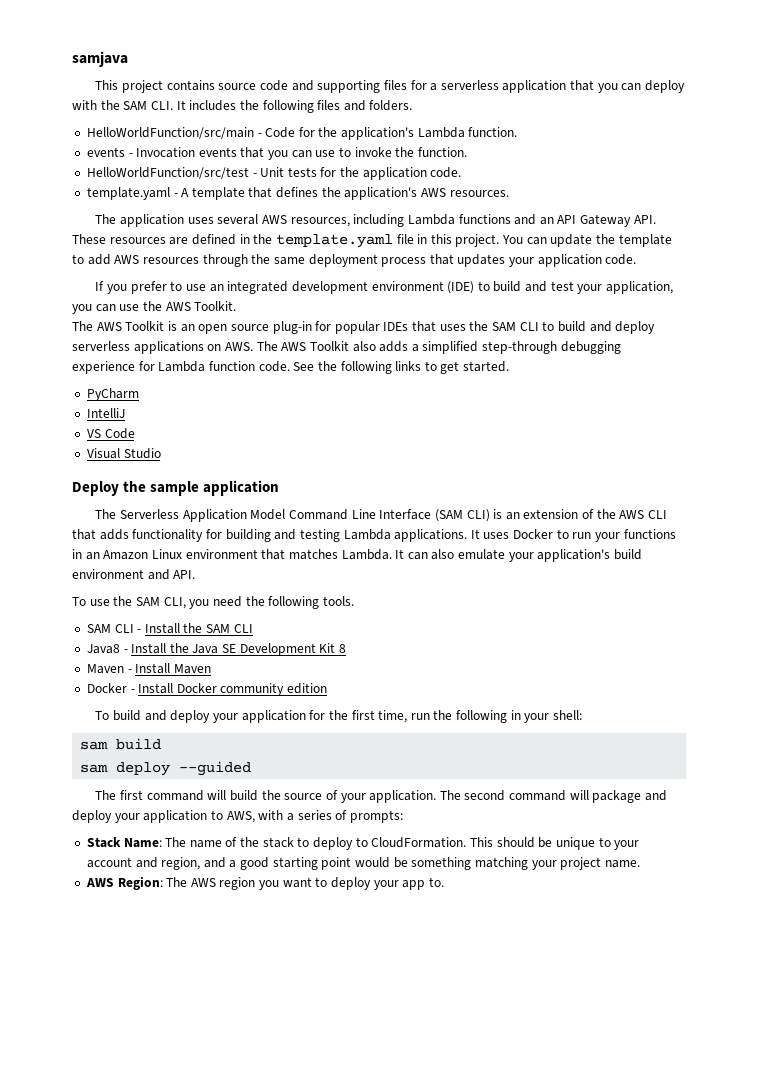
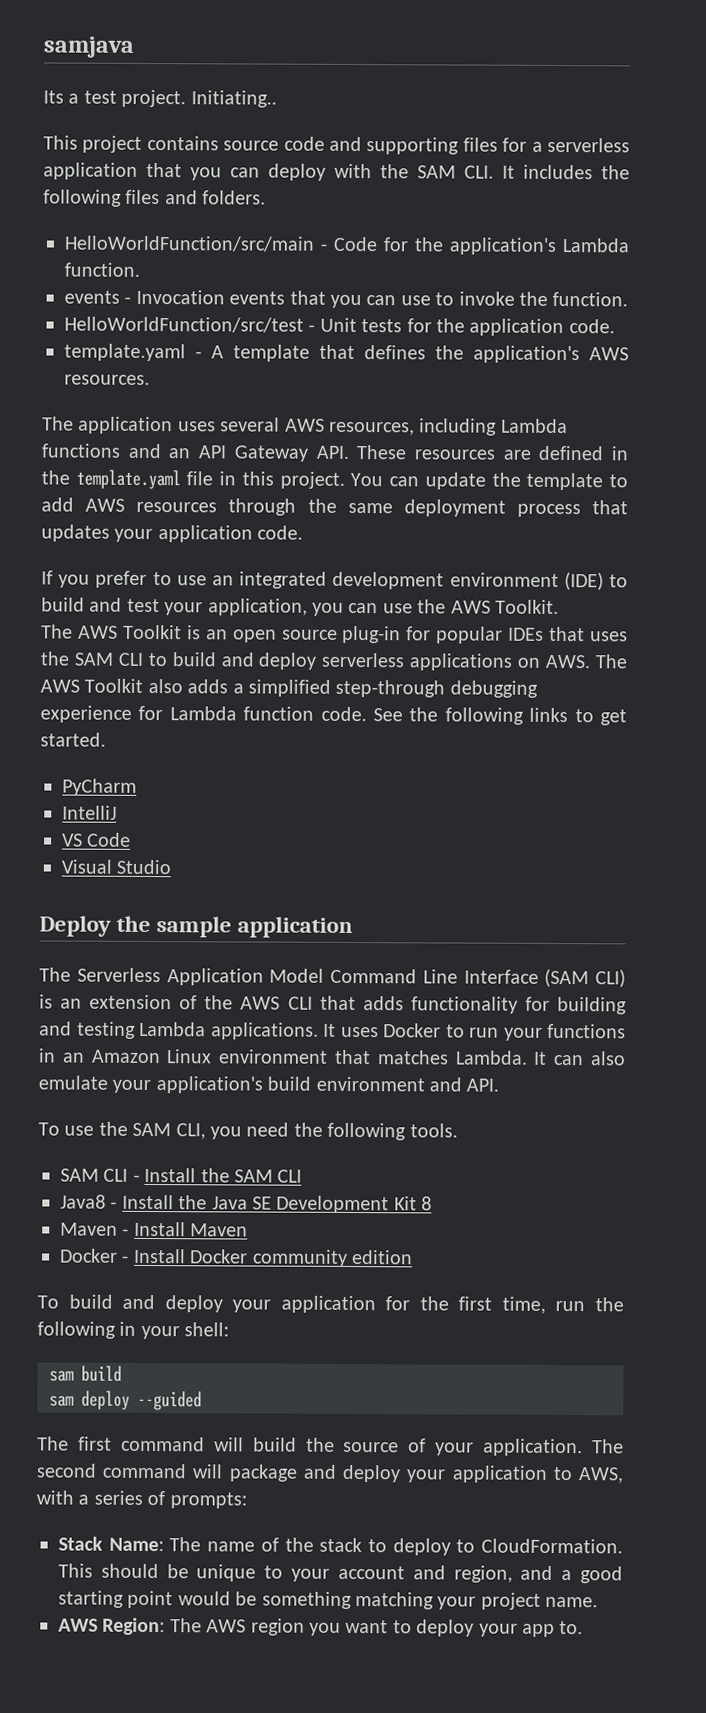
(128, 59) none -> [43,89,277,108] // Its a test project. Initiating..

